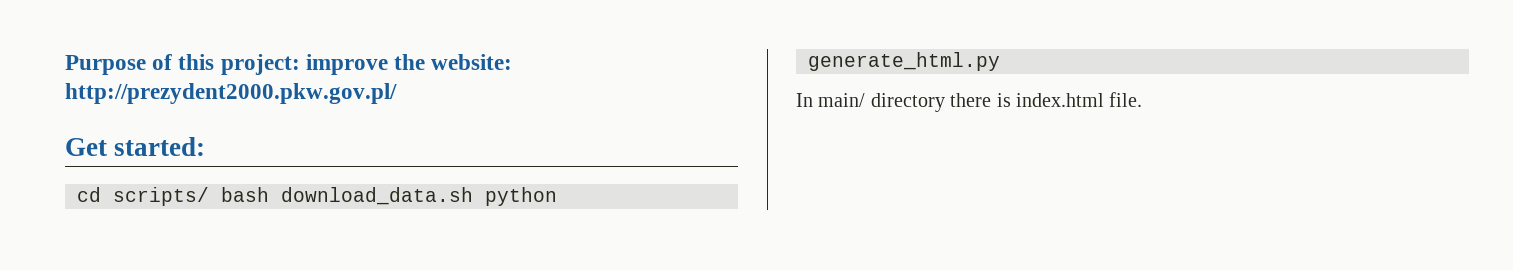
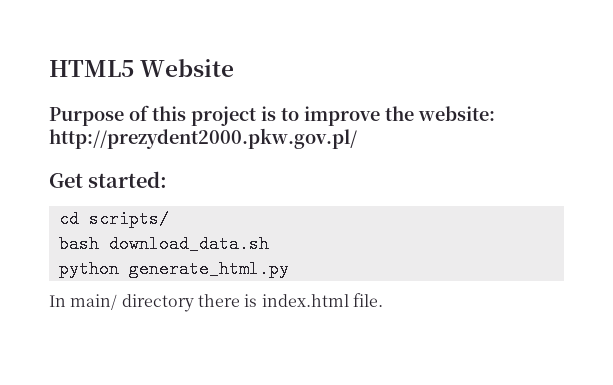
(65, 65) none -> [49,59,235,77] HTML5 Website //
[220,54,300,75] project: -> [191,106,299,126] project is to
(209, 196) none -> (169, 219) //
(473, 196) none -> (269, 244) //

